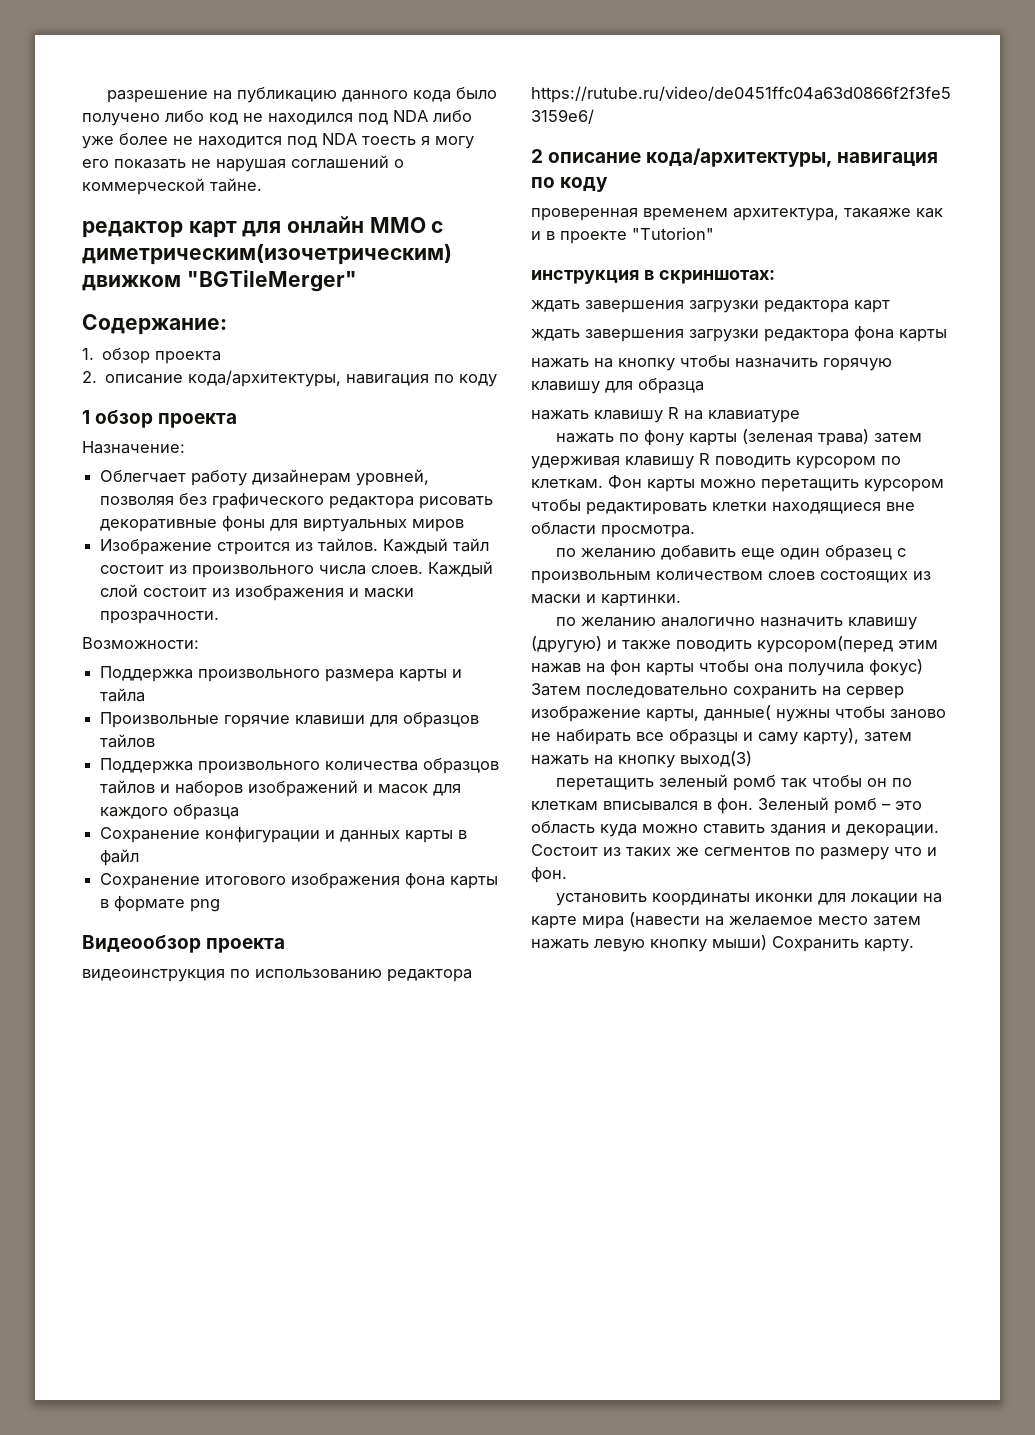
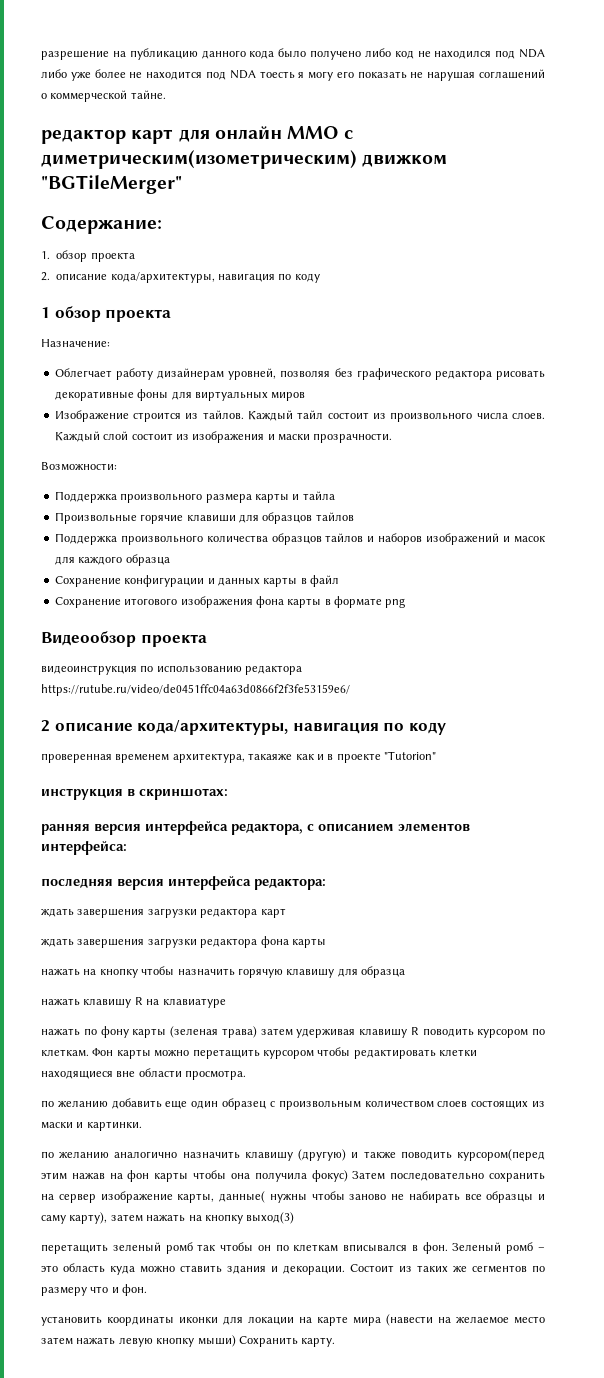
[82,243,452,265] диметрическим(изочетрическим) -> [41,150,357,169] диметрическим(изометрическим)
(775, 277) none -> [41,821,470,835] [41,841,127,855] [41,876,326,890] // ранняя версия интерфейса редактора, с описанием элементов интерфейса: // последняя версия интерфейса редактора:

